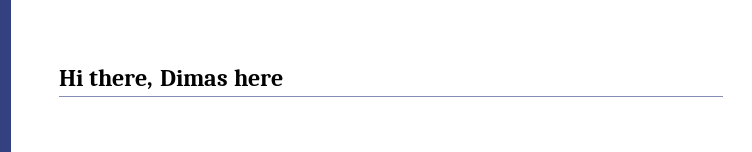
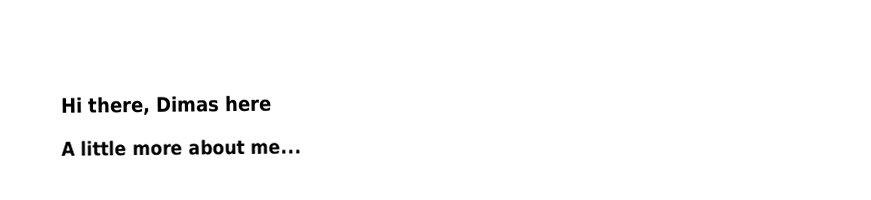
(284, 77) none -> [61,138,302,157] // A little more about me...

